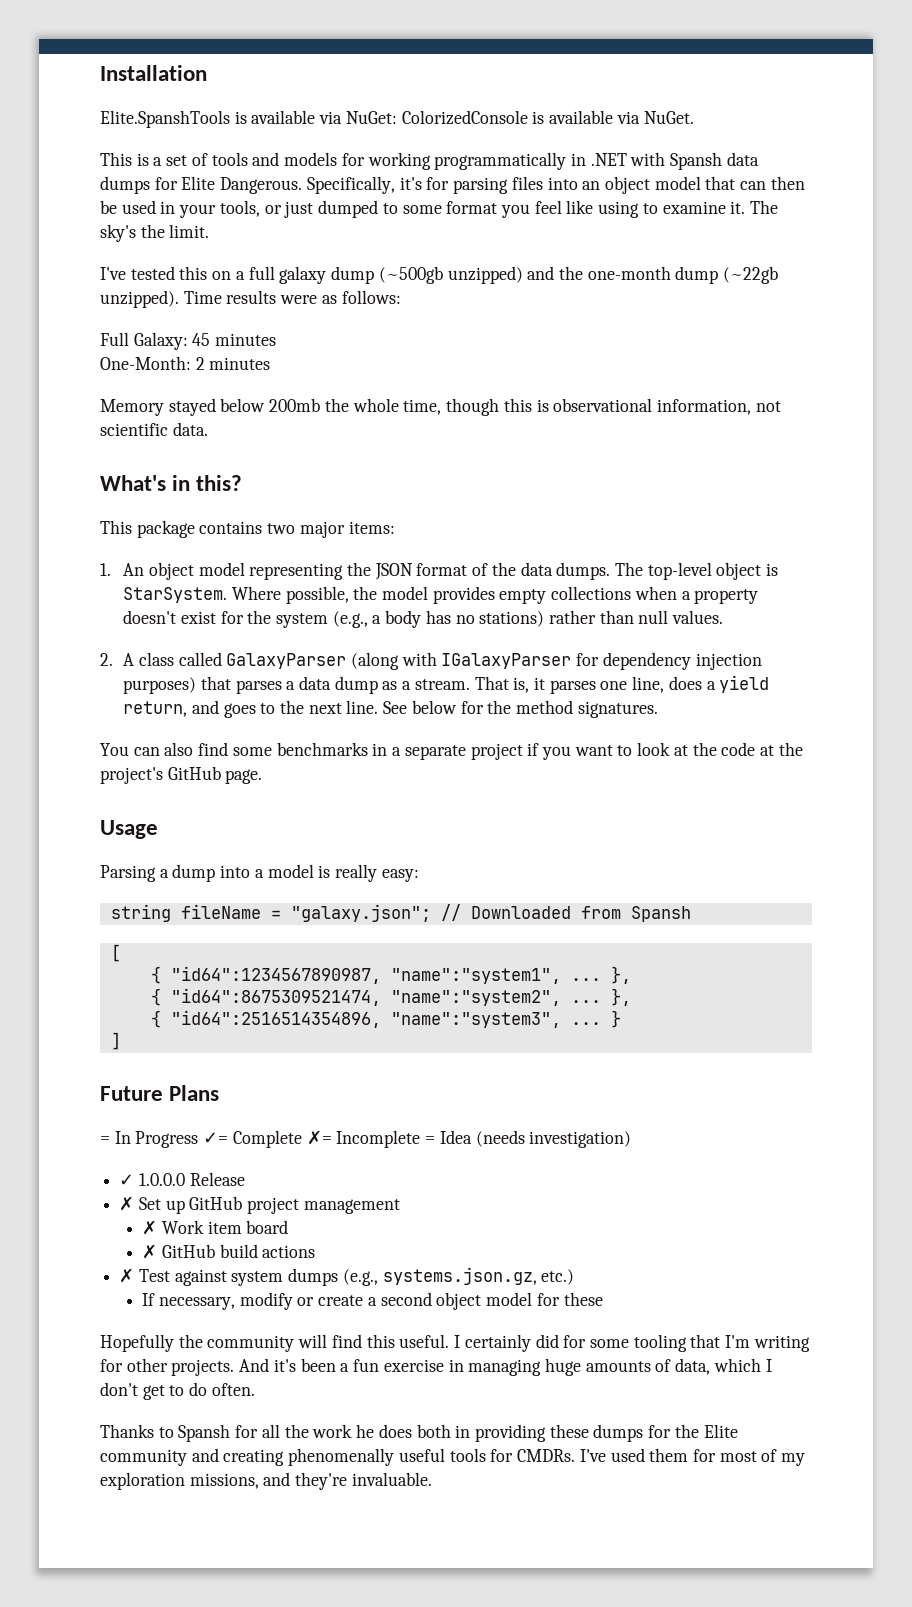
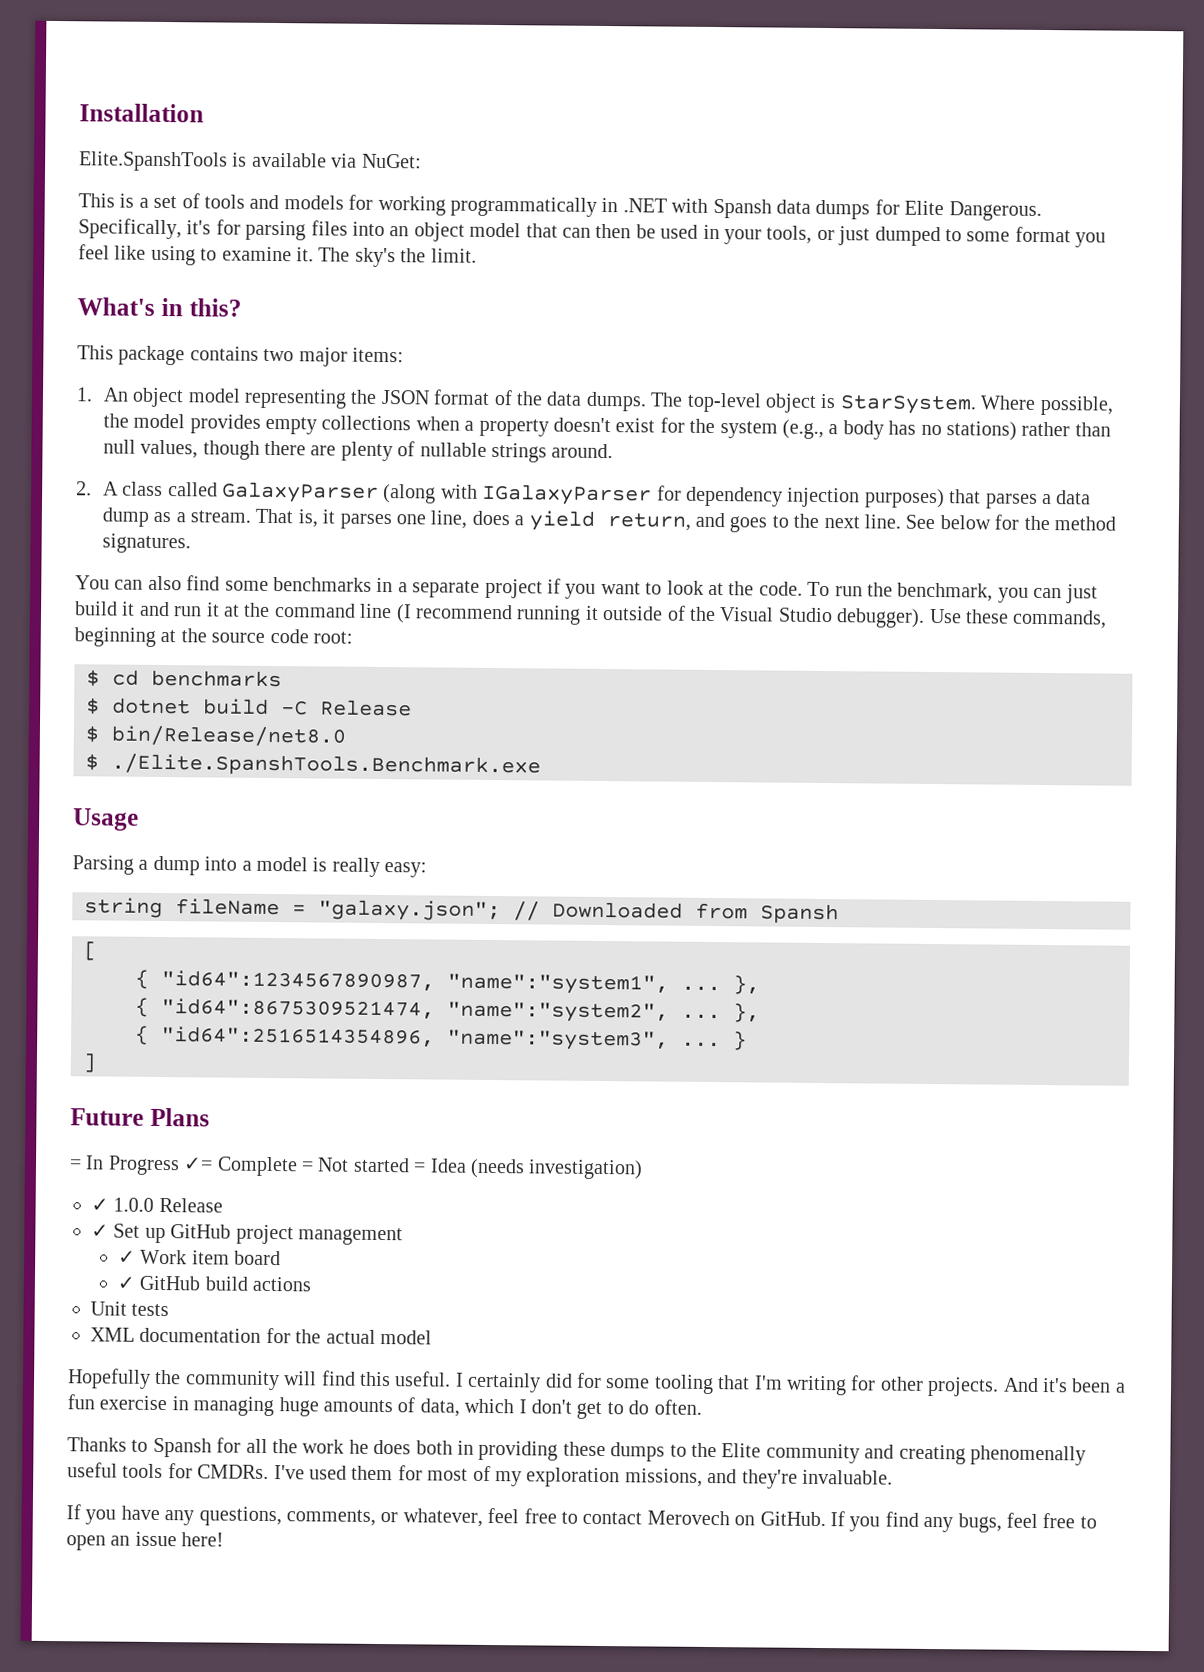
[401,110,694,125] ColorizedConsole is available via NuGet. -> (422, 161) none
[100,266,779,284] [100,290,401,308] [100,332,277,350] [100,356,271,370] [100,398,781,416] [100,422,208,436] // I've tested this on a full galaxy dump (~500gb unzipped) and the one-month dump (~22gb unzipped). Time results were as follows: // Full Galaxy: 45 minutes // One-Month: 2 minutes // Memory stayed below 200mb the whole time, though this is observational information, not scientific data. -> (477, 255) none
[672,610,724,624] values. -> [140,439,614,463] values, though there are plenty of nullable strings around.
[721,742,803,756] [100,766,263,784] code at the project's GitHub page. -> [758,581,1098,604] [74,601,1108,629] [74,627,353,647] [86,669,282,688] [86,697,412,717] [85,725,346,747] [85,753,541,778] code. To run the benchmark, you can just build it and run it at the command line (I recommend running it outside of the Visual Studio debugger). Use these commands, beginning at the source code root: // $ cd benchmarks // $ dotnet build -C Release // $ bin/Release/net8.0 // $ ./Elite.SpanshTools.Benchmark.exe
[306,1130,421,1148] ✗= Incomplete -> [301,1157,410,1173] = Not started
[138,1172,245,1186] [119,1196,135,1211] 1.0.0.0 Release // ✗ -> [113,1197,223,1213] [91,1224,109,1238] 1.0.0 Release // ✓
[142,1220,158,1235] ✗ -> [117,1250,136,1264] ✓
[142,1244,158,1259] ✗ -> [116,1276,135,1290] ✓
[119,1267,575,1286] [142,1292,603,1310] ✗ Test against system dumps (e.g., systems.json.gz, etc.) // If necessary, modify or create a second object model for these -> [90,1301,170,1317] [90,1327,432,1345] Unit tests // XML documentation for the actual model
[648,1425,672,1438] for -> [669,1444,687,1457] to
(432, 1479) none -> [66,1504,1097,1533] [66,1531,225,1551] // If you have any questions, comments, or whatever, feel free to contact Merovech on GitHub. If you find any bugs, feel free to open an issue here!

